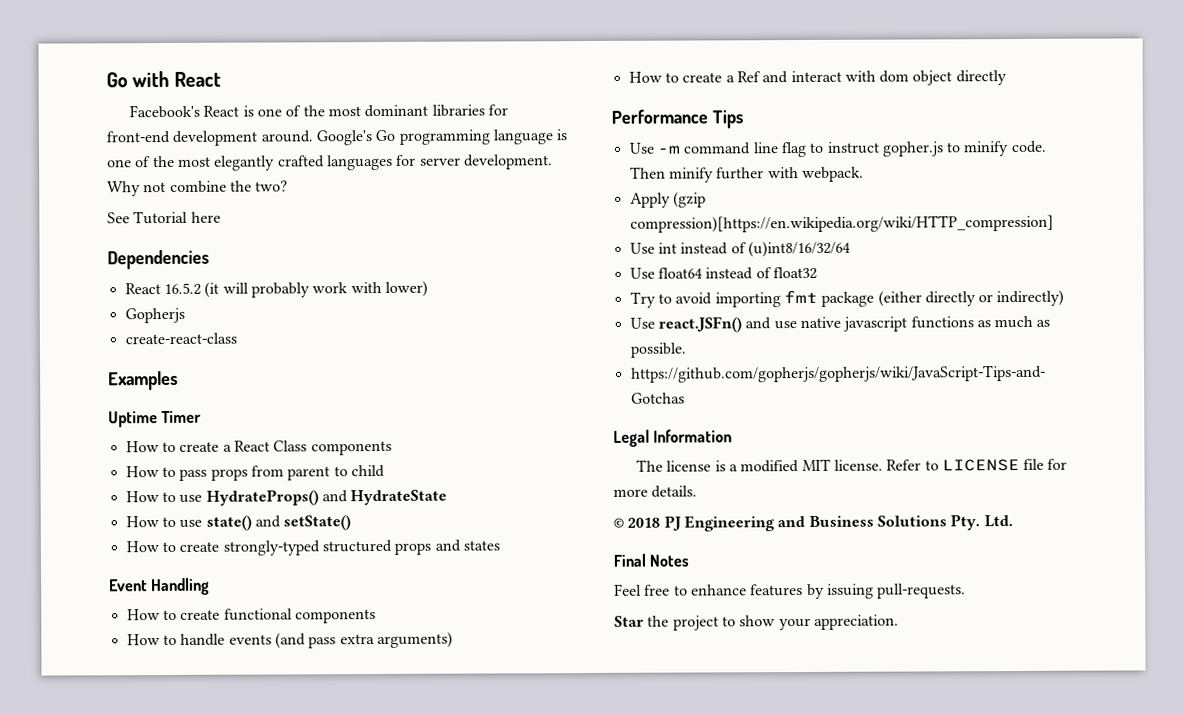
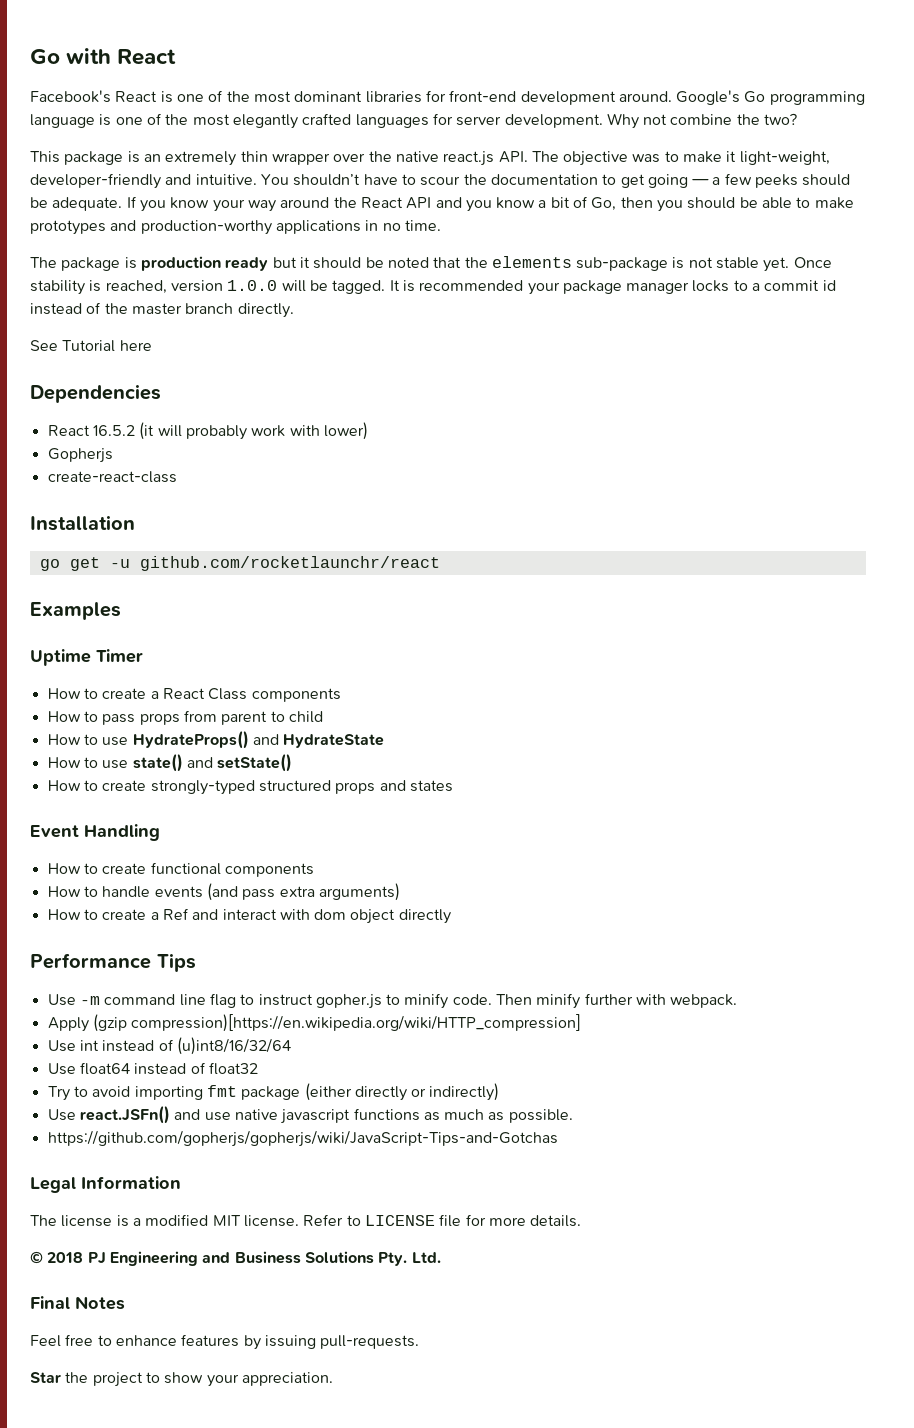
(289, 186) none -> [30,151,830,166] [30,173,851,189] [30,196,854,212] [30,220,441,235] [30,256,832,272] [30,280,836,295] [30,302,294,318] // This package is an extremely thin wrapper over the native react.js API. The objective was to make it light-weight, developer-friendly and intuitive. You shouldn’t have to scour the documentation to get going — a few peeks should be adequate. If you know your way around the React API and you know a bit of Go, then you should be able to make prototypes and production-worthy applications in no time. // The package is production ready but it should be noted that the elements sub-package is not stable yet. Once stability is reached, version 1.0.0 will be tagged. It is recommended your package manager locks to a commit id instead of the master branch directly.
(237, 338) none -> [30,515,135,531] [39,556,440,571] // Installation // go get -u github.com/rocketlaunchr/react

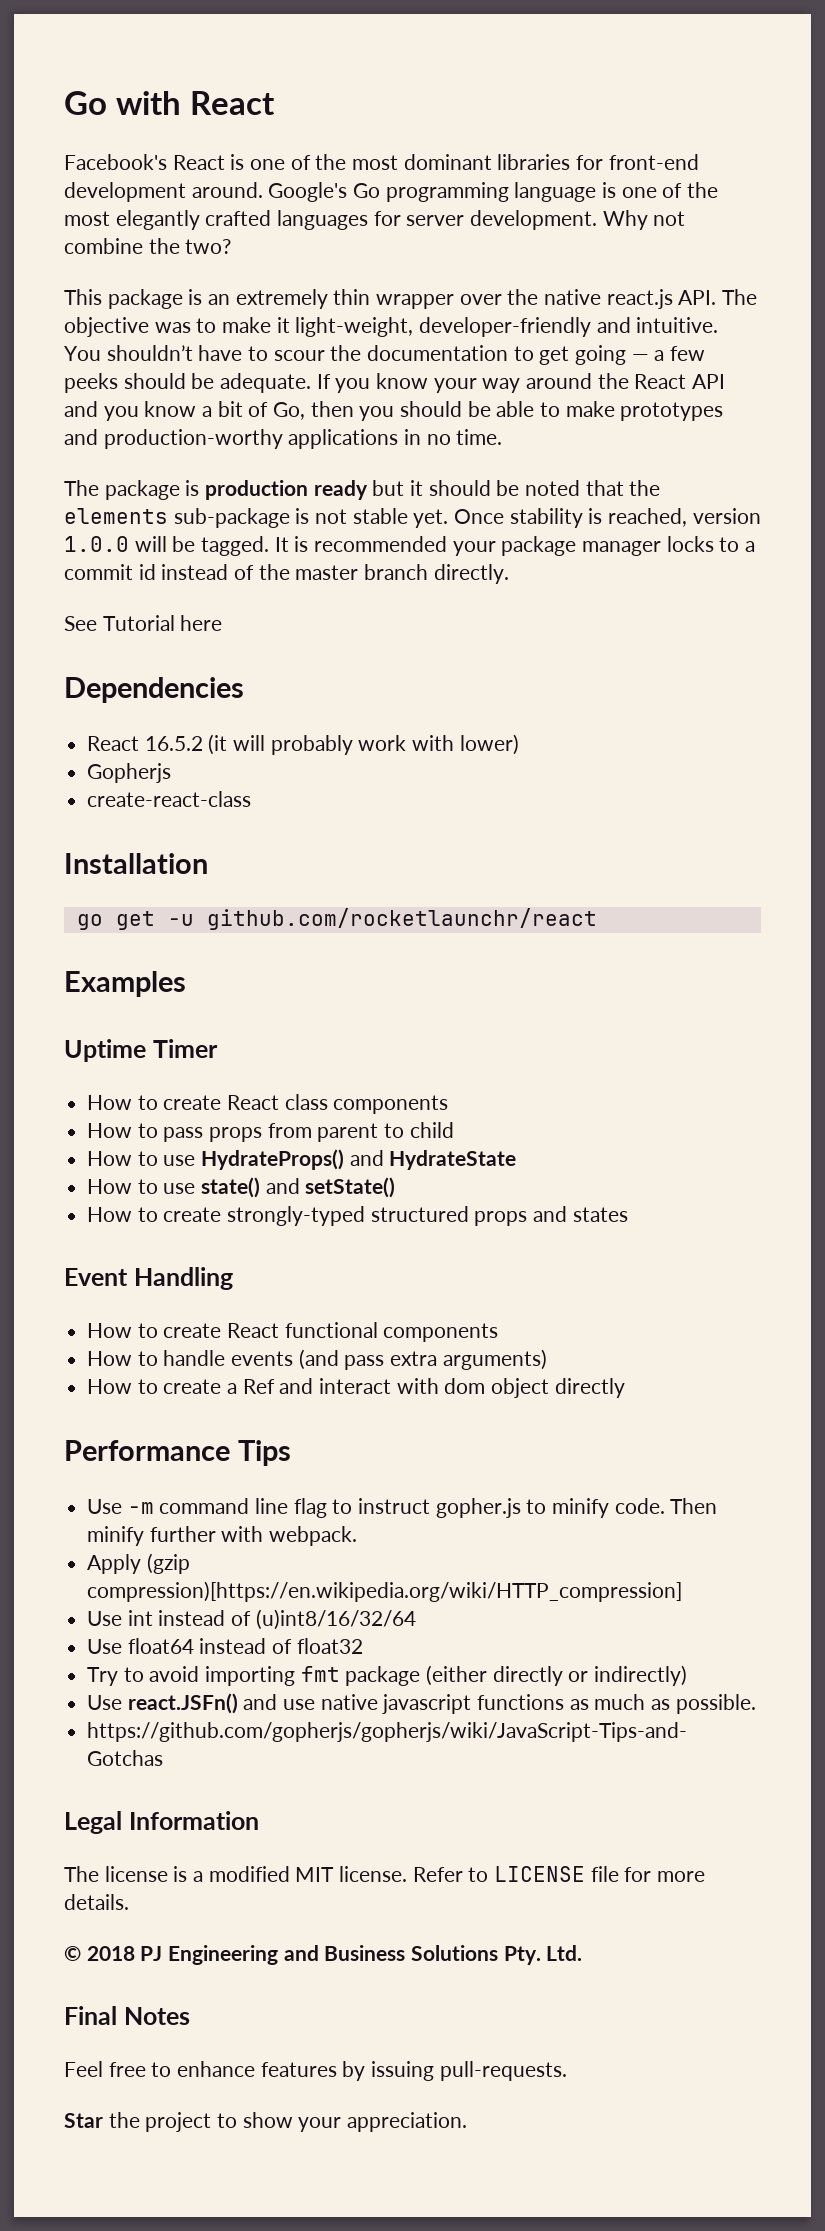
[150,688,248,700] a React Class -> [227,1094,328,1110] React class
(147, 868) none -> [227,1323,280,1338] React

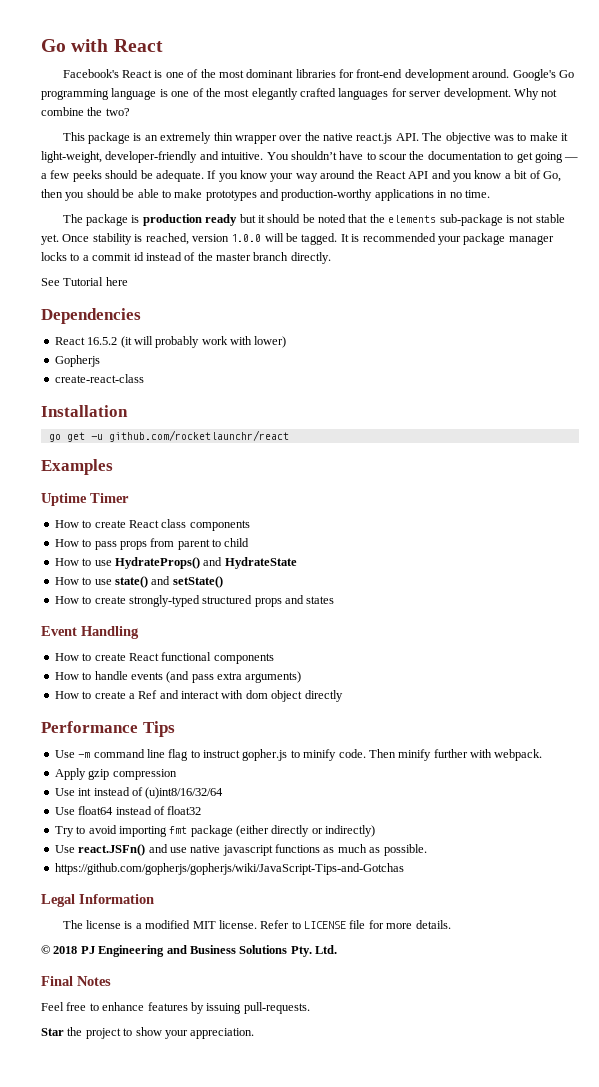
[146,1553,190,1574] [87,1581,683,1602] (gzip compression)[https://en.wikipedia.org/wiki/HTTP_compression] -> [88,769,177,780] gzip compression

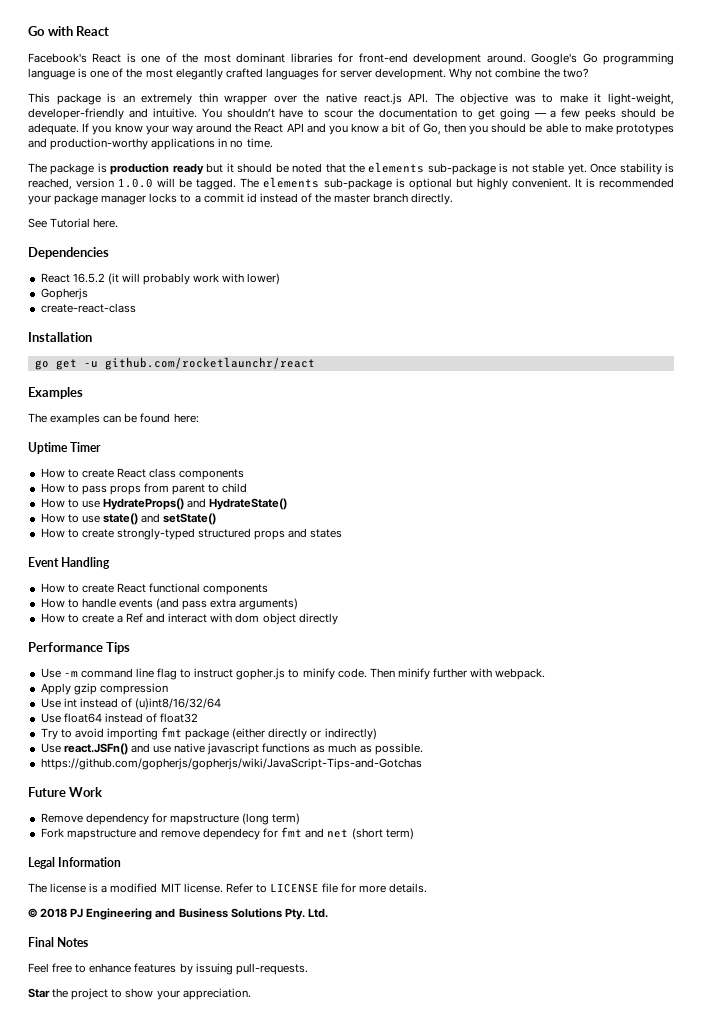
(338, 239) none -> [240,177,571,190] The elements sub-package is optional but highly convenient.
[105,277,128,286] here -> [93,218,119,228] here.
(113, 467) none -> [28,413,199,425] // The examples can be found here:
[224,557,297,569] HydrateState -> [209,498,288,510] HydrateState()
(404, 869) none -> [28,787,103,797] [40,813,301,825] [40,827,414,840] // Future Work // Remove dependency for mapstructure (long term) // Fork mapstructure and remove dependecy for fmt and net (short term)

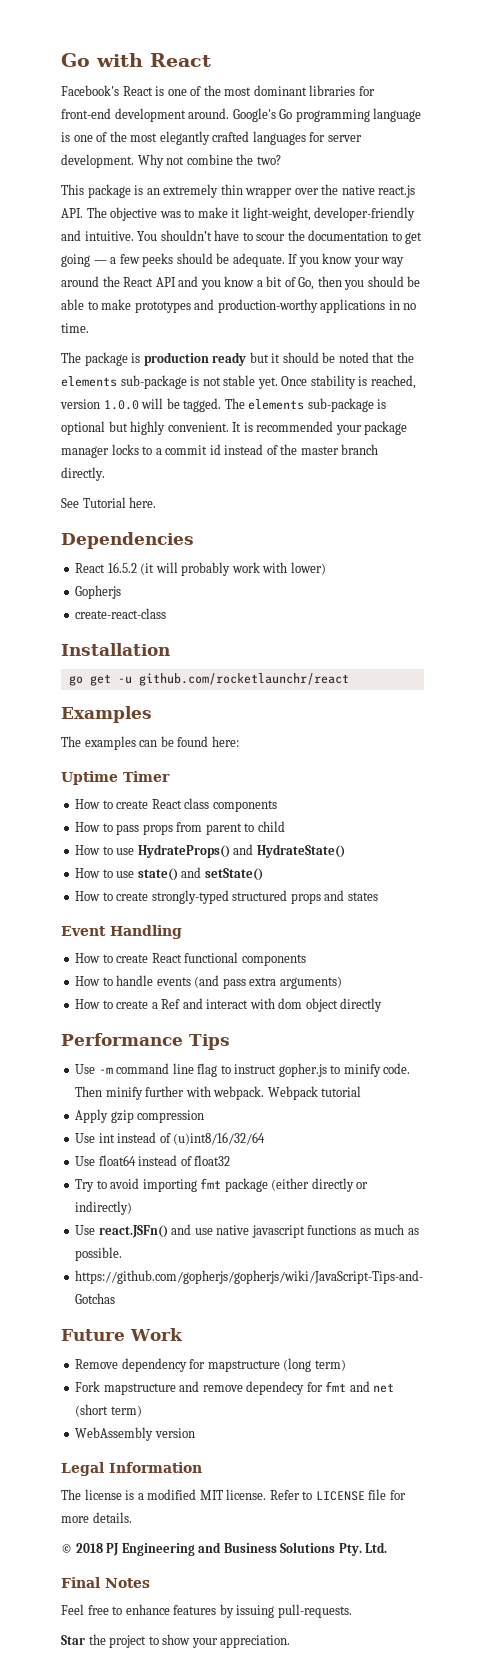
(546, 674) none -> [267,1086,362,1100] Webpack tutorial
(414, 834) none -> [75,1427,195,1441] // WebAssembly version

